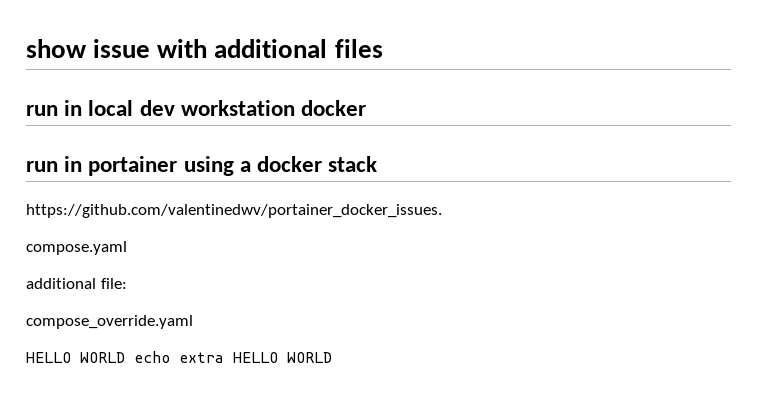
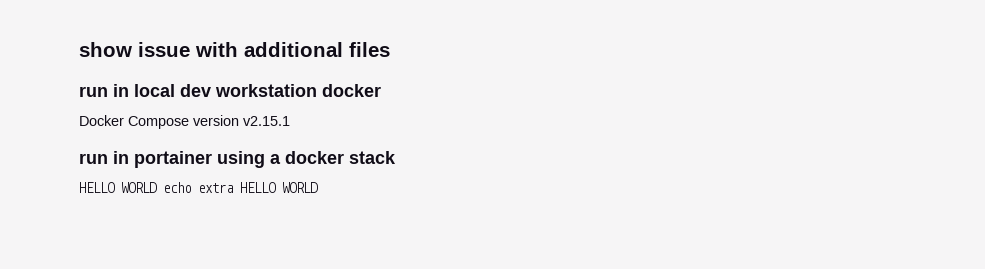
(367, 108) none -> [79,115,290,129] // Docker Compose version v2.15.1
[26,204,442,218] [26,241,127,255] [26,278,127,289] [26,315,193,329] // https://github.com/valentinedwv/portainer_docker_issues. // compose.yaml // additional file: // compose_override.yaml -> (396, 157) none

